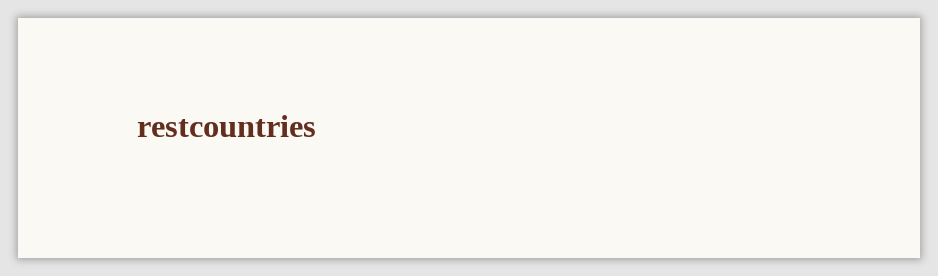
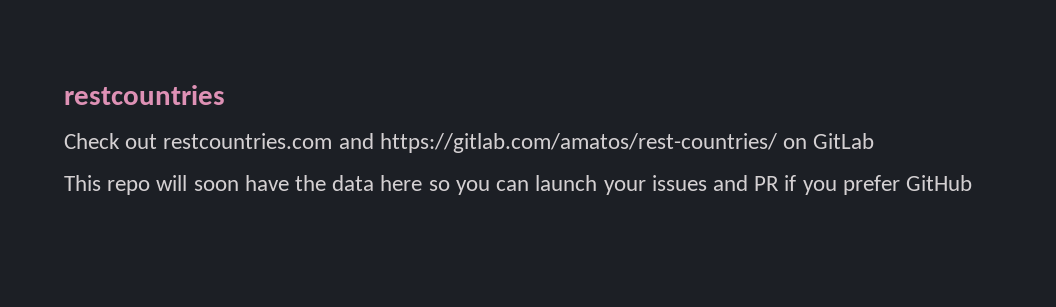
(316, 126) none -> [64,133,875,153] [64,175,972,195] // Check out restcountries.com and https://gitlab.com/amatos/rest-countries/ on GitLab // This repo will soon have the data here so you can launch your issues and PR if you prefer GitHub

